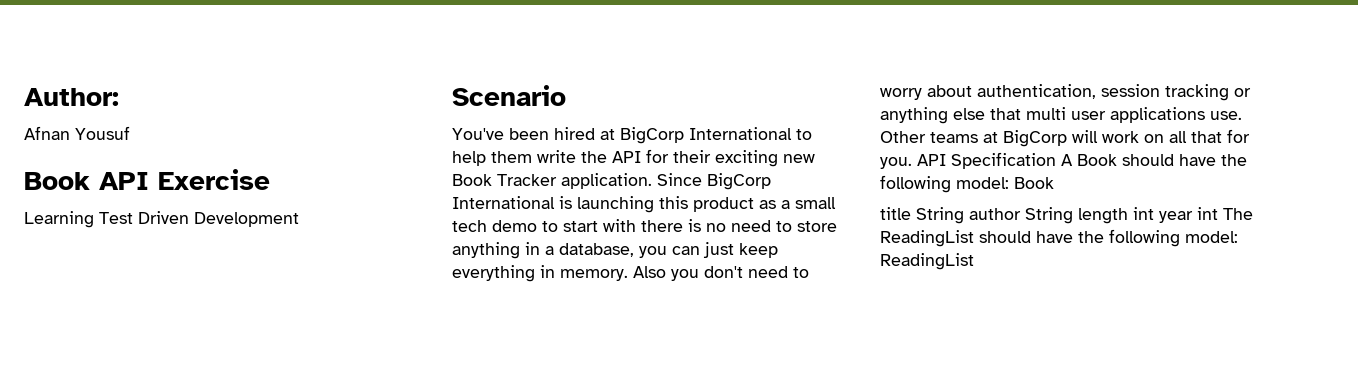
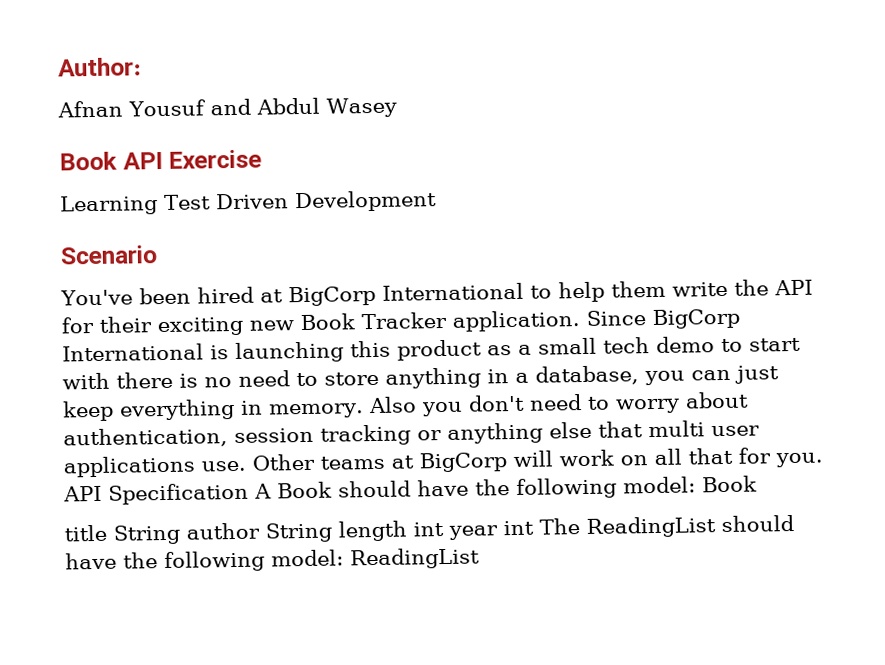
(130, 133) none -> [209,97,397,118] and Abdul Wasey

